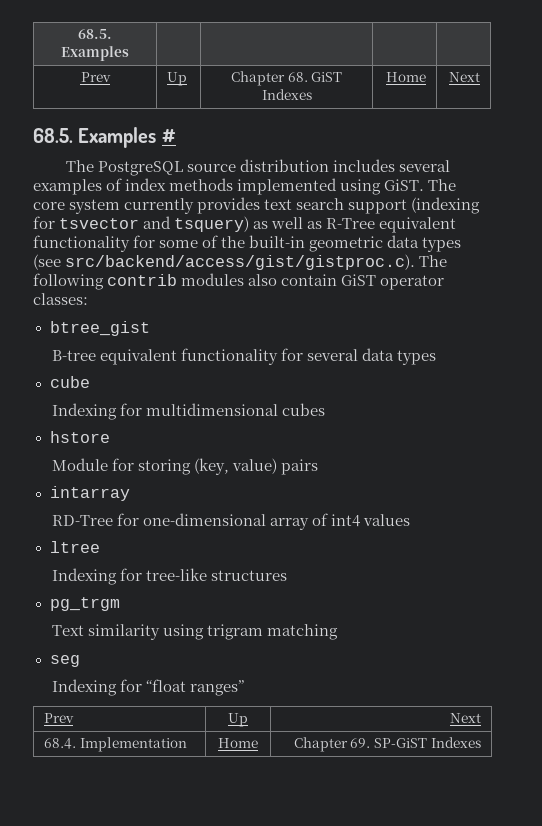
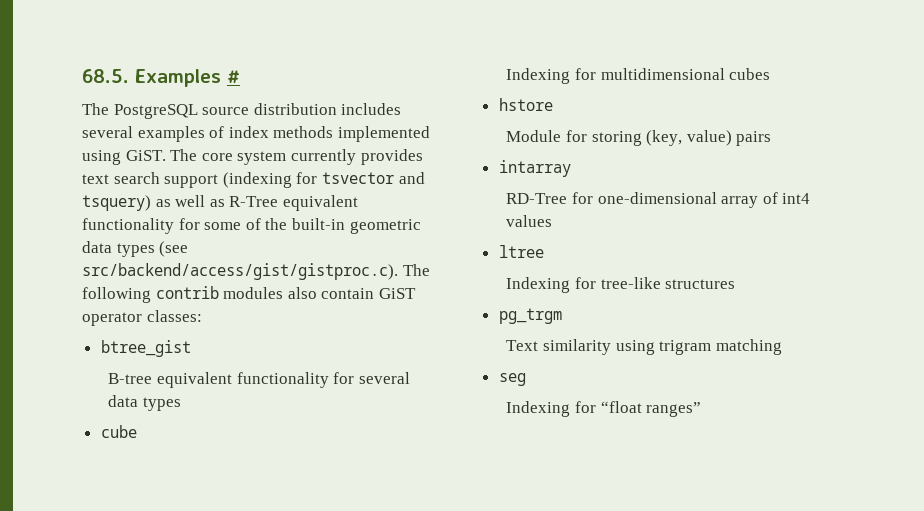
[78,29,112,39] [61,46,129,61] [80,72,111,82] [167,72,188,86] [230,71,343,86] [261,89,312,100] [385,72,426,82] [448,72,480,82] [33,127,157,148] 68.5. Examples | | | | // Prev | Up | Chapter 68. GiST Indexes | Home | Next // 68.5. Examples -> [82,69,221,87] 68.5. Examples
[44,713,75,723] [228,713,248,727] [449,713,481,723] [44,737,187,752] [218,738,258,748] [293,737,481,752] // Prev | Up | Next // 68.4. Implementation | Home | Chapter 69. SP-GiST Indexes -> (702, 409) none

